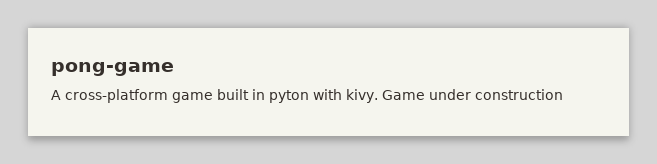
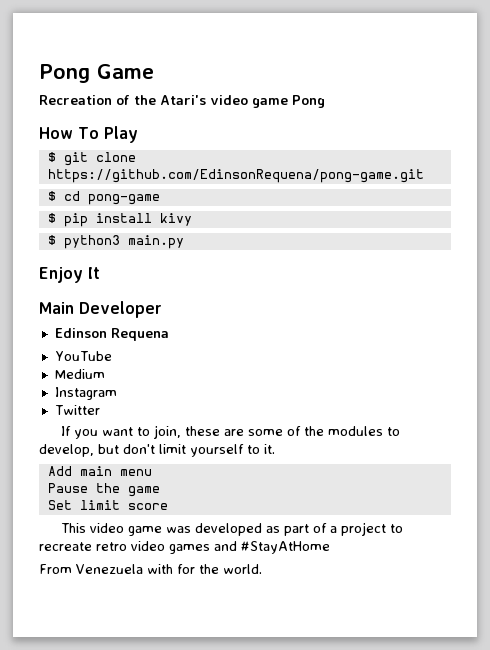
[51,62,174,76] [51,89,563,103] pong-game // A cross-platform game built in pyton with kivy. Game under construction -> [39,64,154,83] [39,95,325,108] [39,126,138,143] [47,152,136,166] [47,169,424,183] [47,191,160,205] [47,213,192,227] [47,235,184,249] [39,267,100,283] [39,301,162,318] [54,328,169,341] [54,351,112,361] [54,369,105,379] [54,387,117,400] [54,405,100,415] [60,425,400,439] [39,444,275,457] [47,466,152,476] [47,483,160,497] [47,500,168,510] [60,522,403,536] [39,541,330,554] [39,564,262,574] Pong Game // Recreation of the Atari's video game Pong // How To Play // $ git clone https://github.com/EdinsonRequena/pong-game.git // $ cd pong-game // $ pip install kivy // $ python3 main.py // Enjoy It // Main Developer // Edinson Requena // YouTube // Medium // Instagram // Twitter // If you want to join, these are some of the modules to develop, but don't limit yourself to it. // Add main menu // Pause the game // Set limit score // This video game was developed as part of a project to recreate retro video games and #StayAtHome // From Venezuela with for the world.

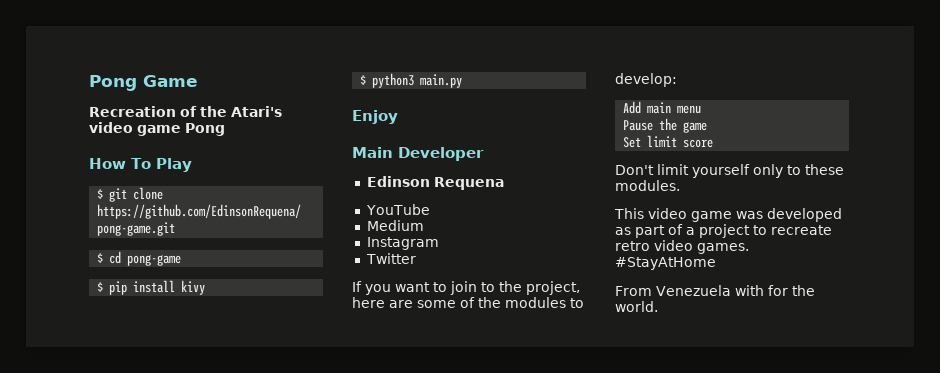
[88,267,100,279] It -> (398, 117) none
[153,425,220,439] join, these -> [450,281,580,295] [352,297,385,308] join to the project, here
[39,444,275,457] develop, but don't limit yourself to it. -> [615,73,677,87] develop:
(168, 506) none -> [615,164,844,178] [615,180,680,191] // Don't limit yourself only to these modules.
[169,541,237,554] games and -> [697,243,749,254] games.

